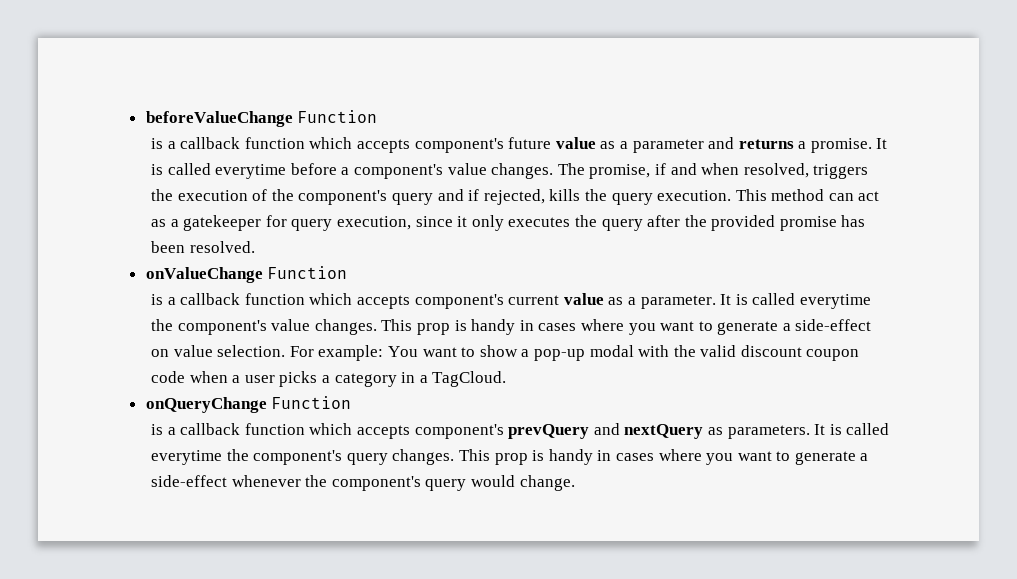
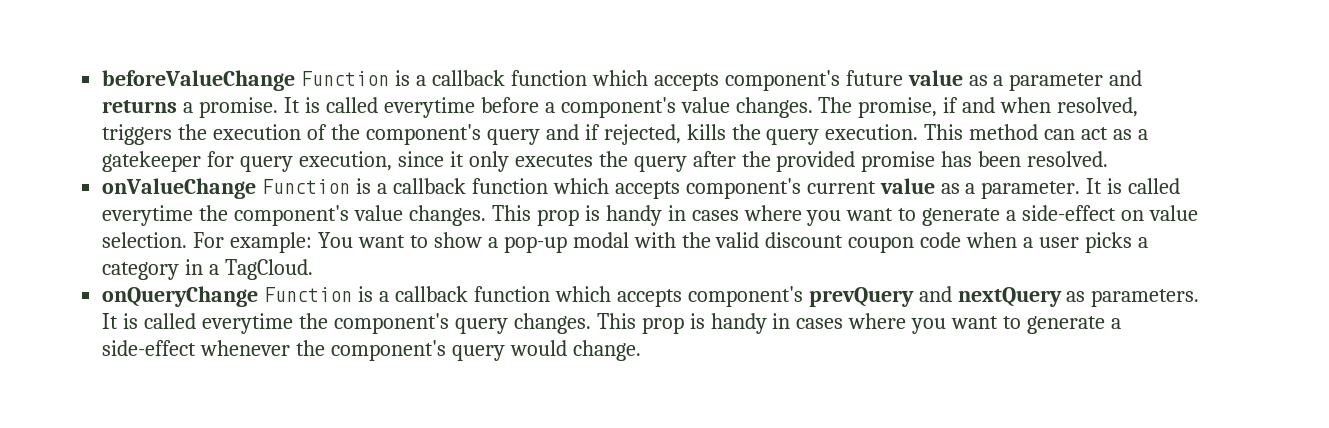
(378, 116) // -> (390, 78) none
(348, 272) // -> (351, 186) none
(352, 402) // -> (353, 294) none

